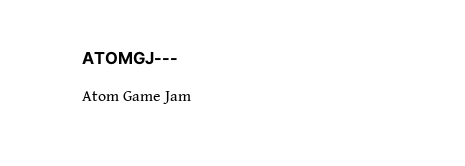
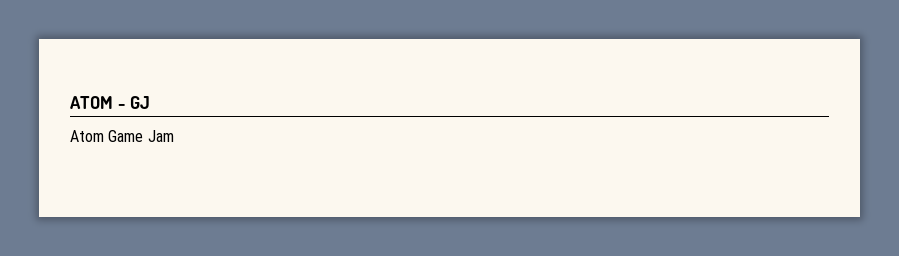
[82,51,178,65] ATOMGJ--- -> [70,96,150,109] ATOM - GJ

